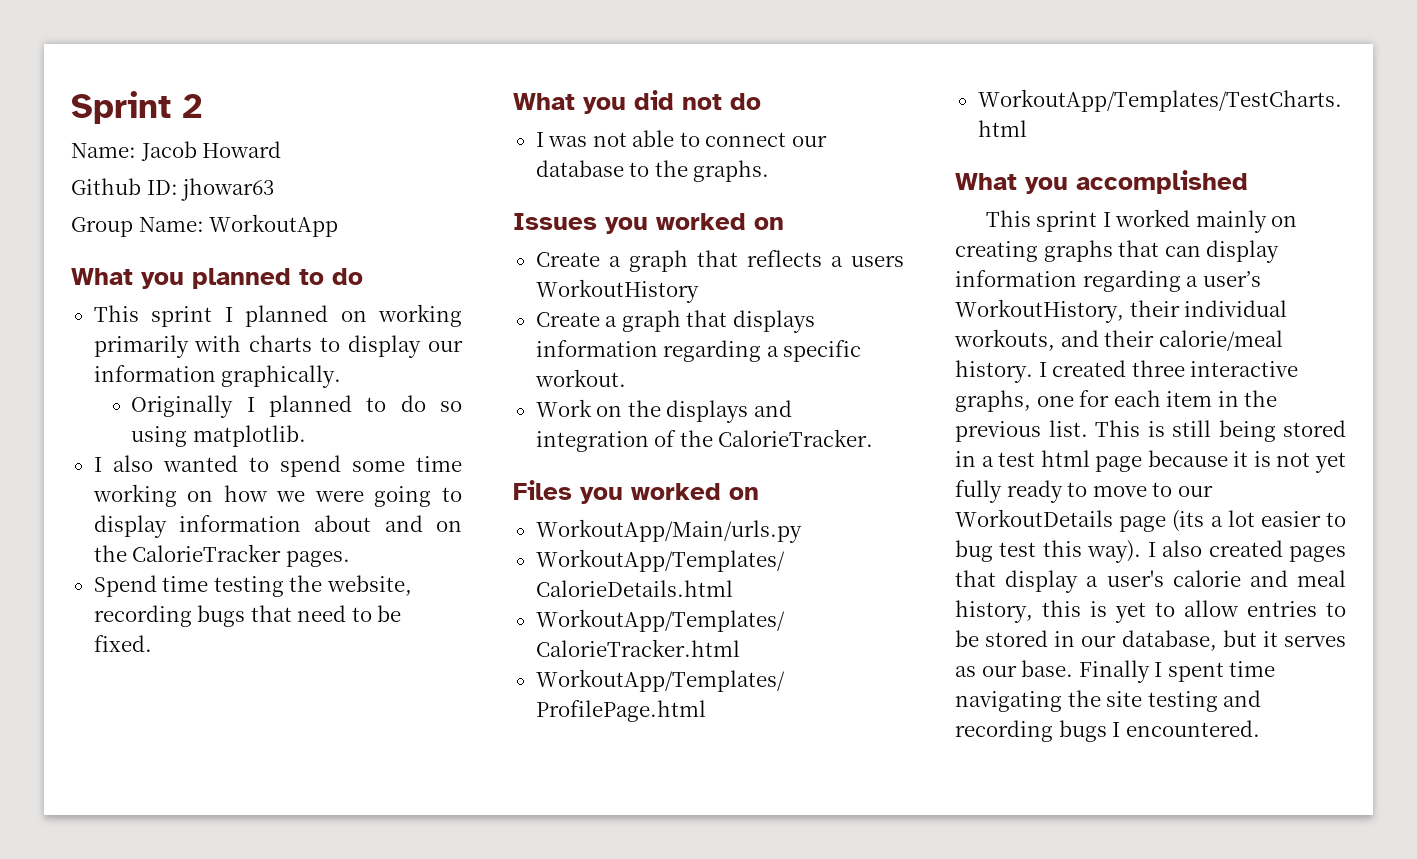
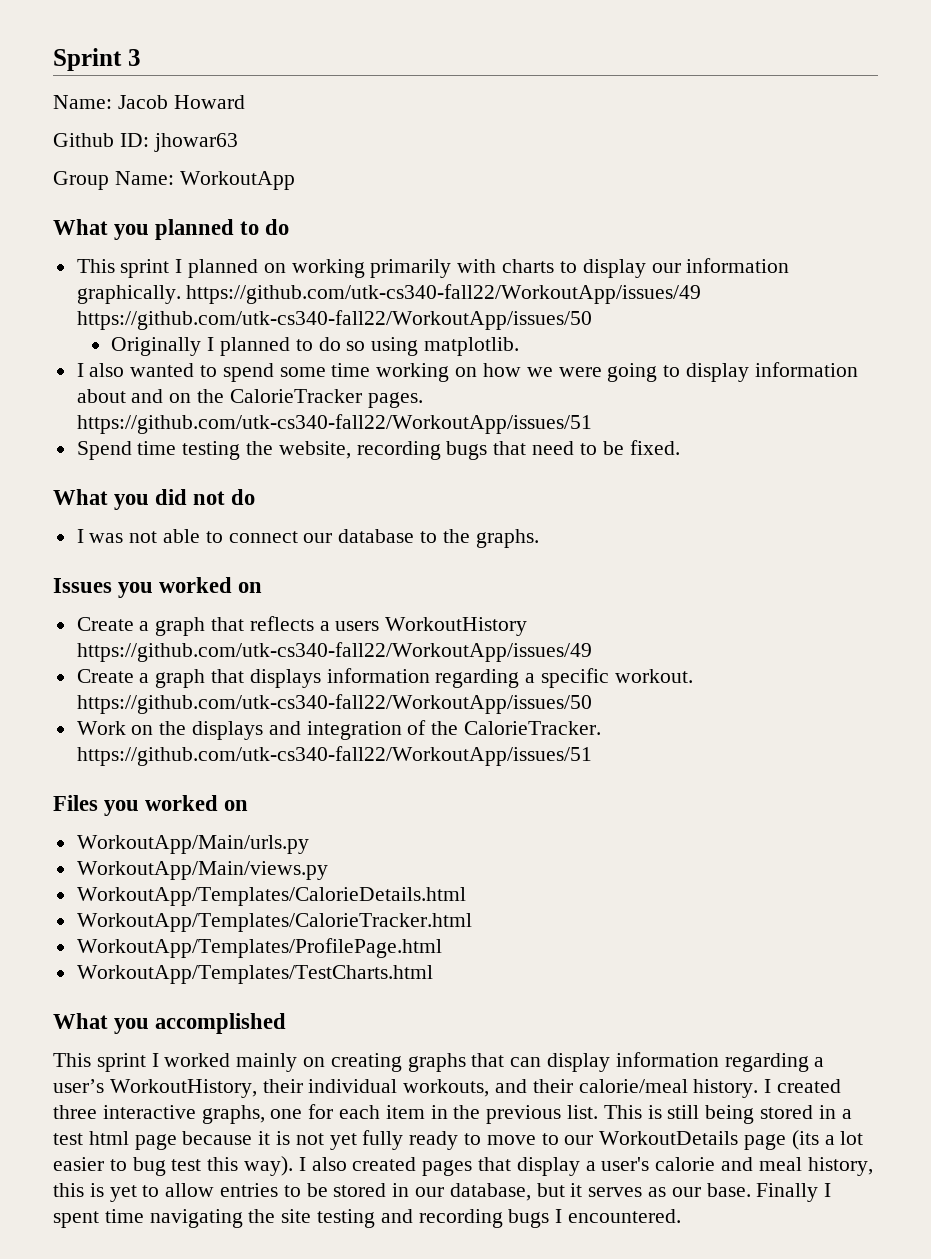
[182,94,203,118] 2 -> [127,49,141,66] 3
(342, 376) none -> [186,284,702,304] [76,310,592,330] https://github.com/utk-cs340-fall22/WorkoutApp/issues/49 https://github.com/utk-cs340-fall22/WorkoutApp/issues/50
(350, 559) none -> [76,414,592,434] https://github.com/utk-cs340-fall22/WorkoutApp/issues/51
(699, 291) none -> [76,642,592,662] https://github.com/utk-cs340-fall22/WorkoutApp/issues/49
(626, 378) none -> [76,694,592,714] https://github.com/utk-cs340-fall22/WorkoutApp/issues/50
(874, 438) none -> [76,746,592,766] https://github.com/utk-cs340-fall22/WorkoutApp/issues/51
(802, 531) none -> [76,861,328,880] // WorkoutApp/Main/views.py

